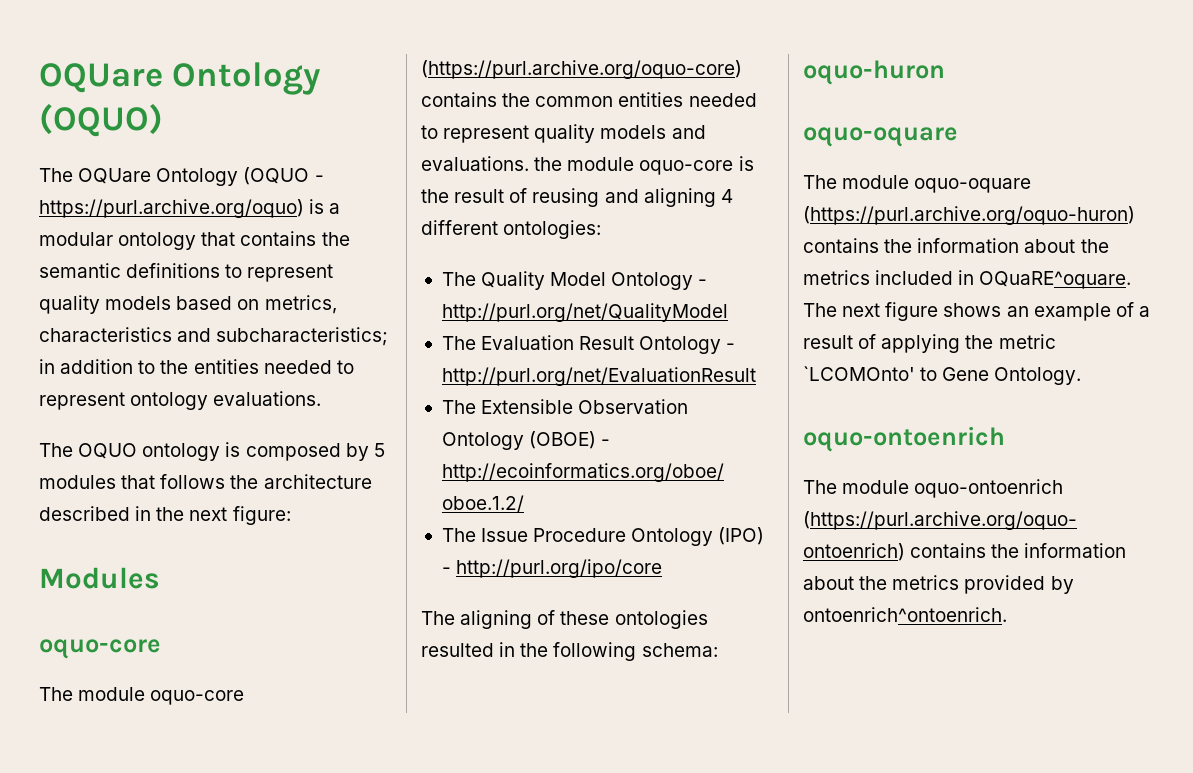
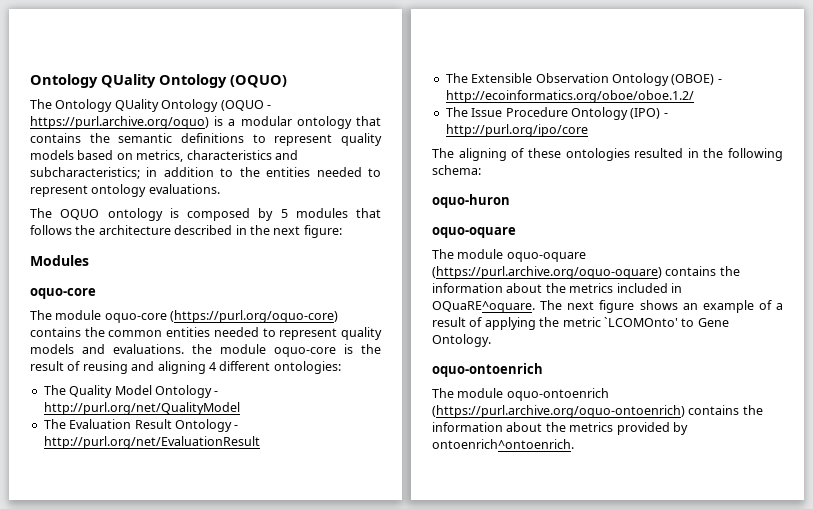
[39,63,163,93] OQUare -> [30,74,156,88] Ontology QUality
[78,168,152,184] OQUare -> [55,99,159,112] Ontology QUality
[421,60,742,79] (https://purl.archive.org/oquo-core) -> [170,310,339,323] (https://purl.org/oquo-core)
[803,206,1135,225] (https://purl.archive.org/oquo-huron) -> [432,266,662,279] (https://purl.archive.org/oquo-oquare)

